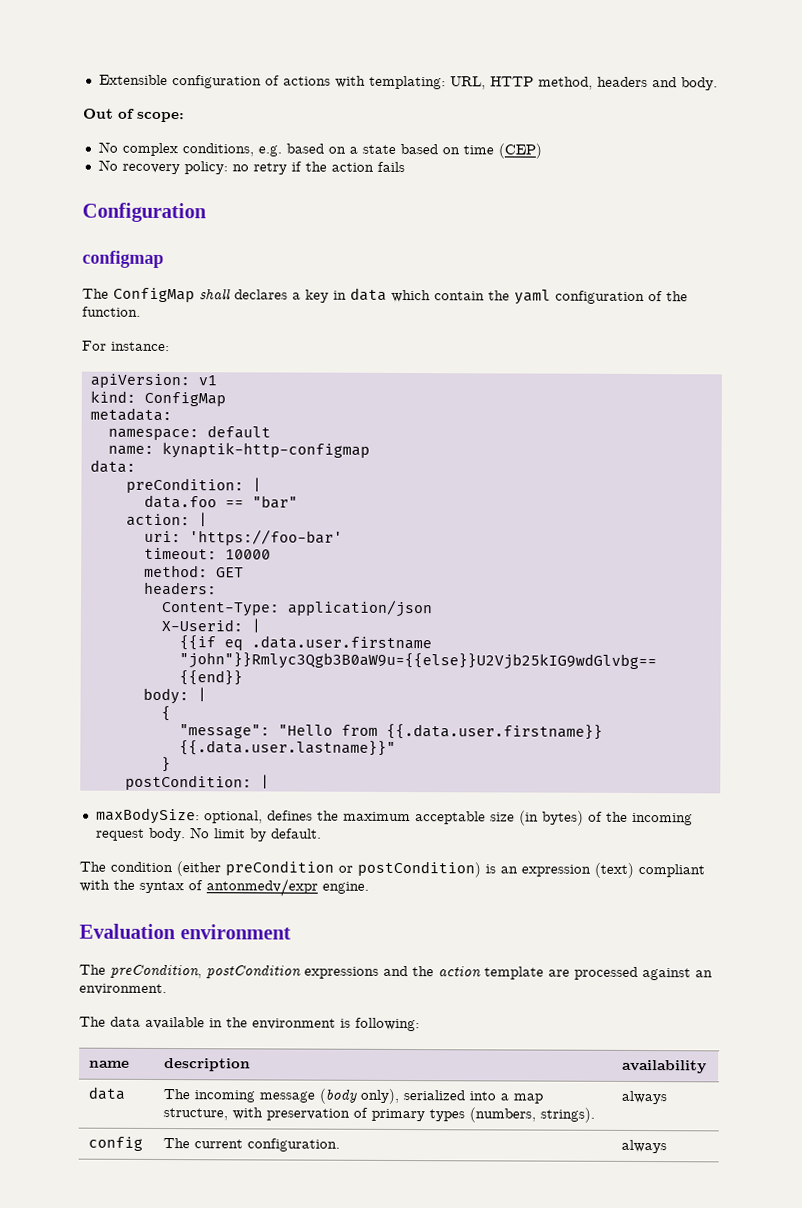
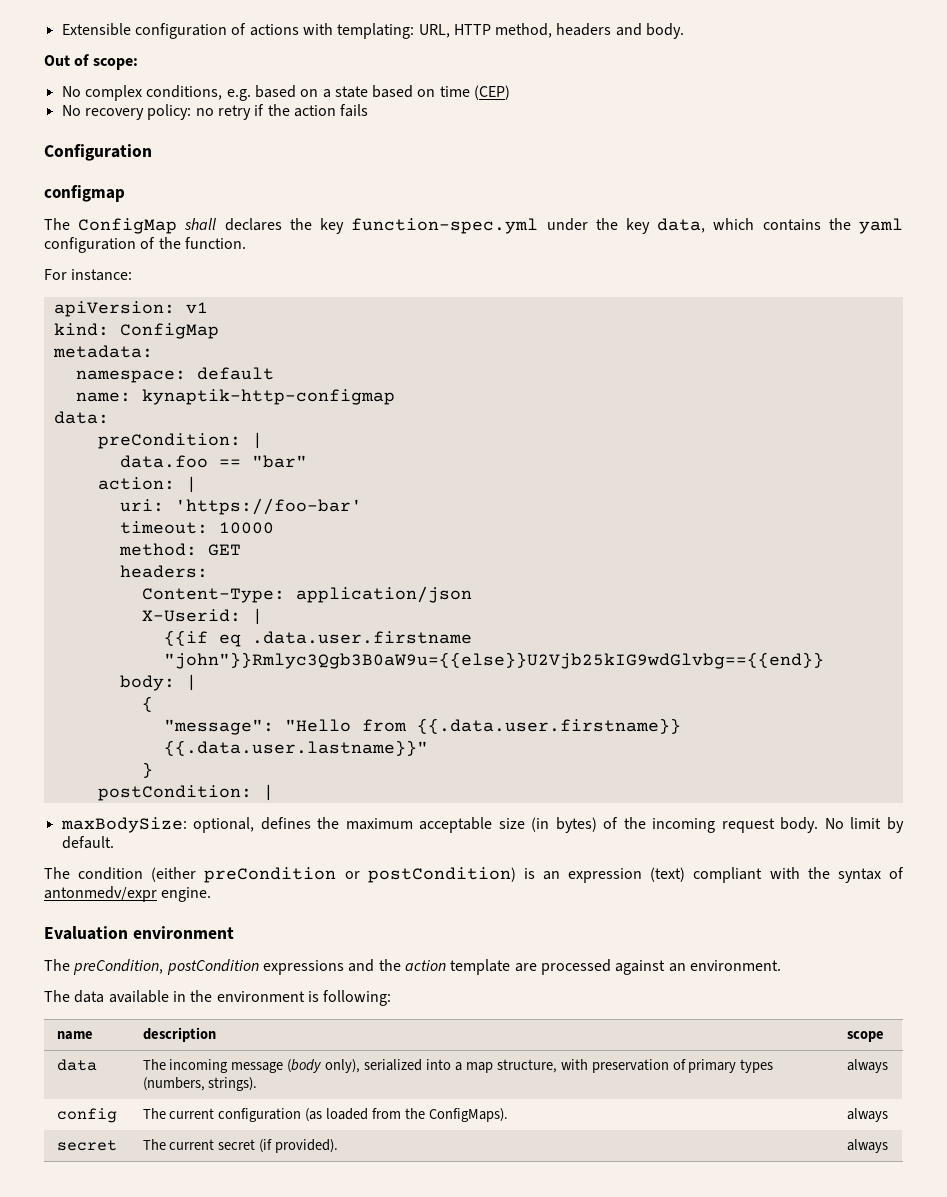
[292,287,485,303] a key in data which contain -> [289,218,821,234] the key function-spec.yml under the key data, which contains
[622,1059,708,1074] availability -> [846,1031,884,1042] scope
[247,1138,341,1152] configuration. -> [218,1108,508,1122] [846,1108,888,1122] [56,1140,117,1151] [142,1139,339,1153] configuration (as loaded from the ConfigMaps). | always // secret | The current secret (if provided).

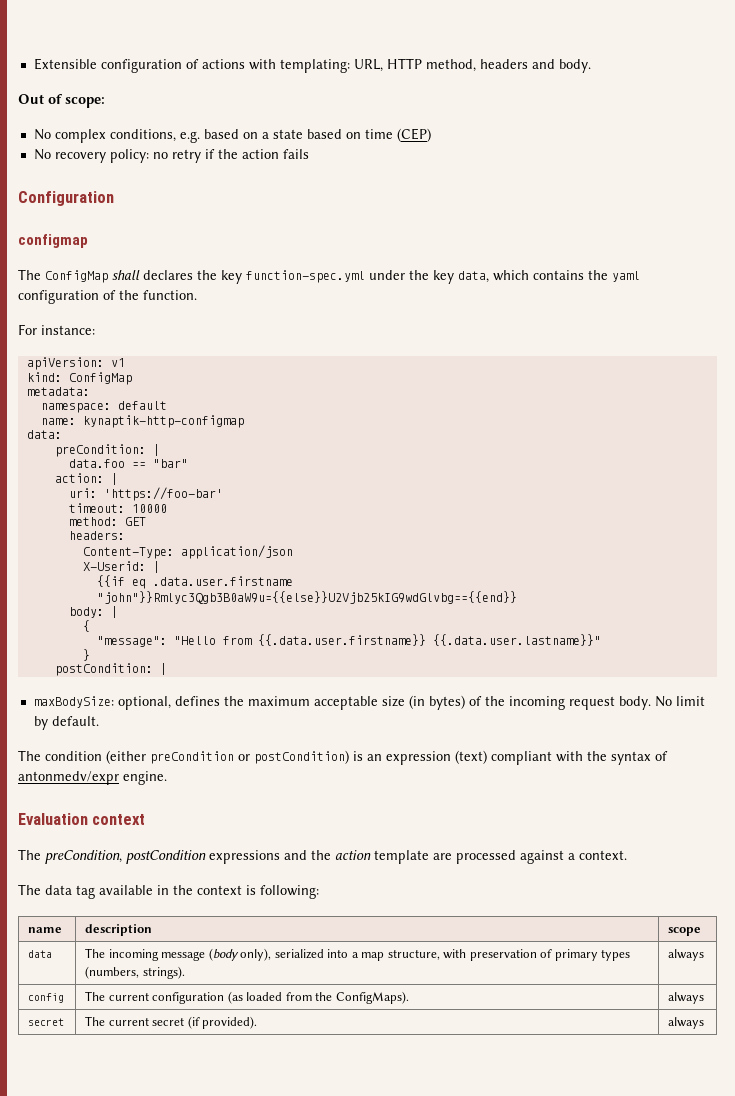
[132,926,234,939] environment -> [92,814,146,825] context
[668,960,781,972] an environment. -> [568,850,627,860] a context.
(105, 996) none -> [76,885,95,899] tag
[216,991,305,1002] environment -> [197,885,242,895] context

